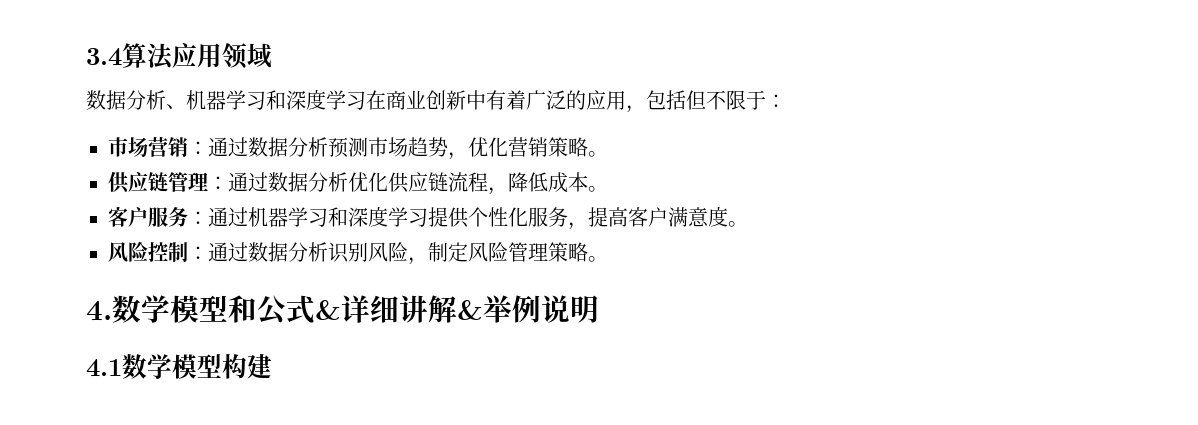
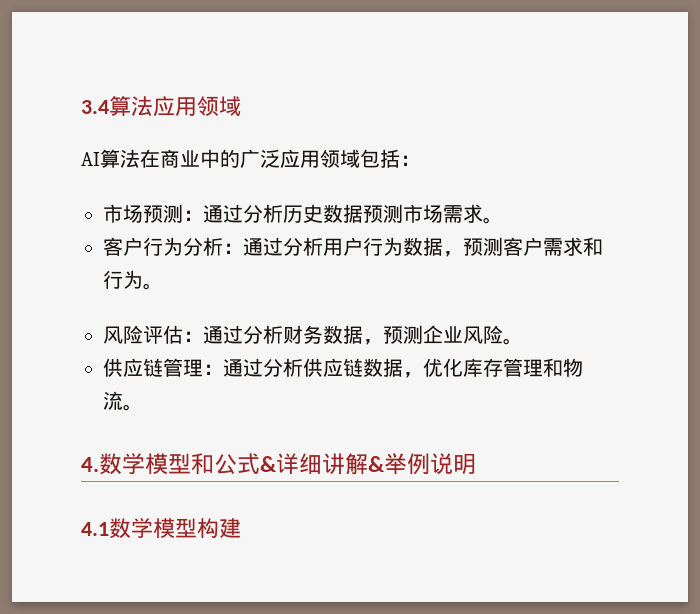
[86,89,786,113] [108,137,588,160] 数据分析、机器学习和深度学习在商业创新中有着广泛的应用，包括但不限于： // 市场营销：通过数据分析预测市场趋势，优化营销策略 -> [81,149,420,168] [103,204,503,224] [103,237,603,257] [103,270,163,290] [103,325,503,345] AI算法在商业中的广泛应用领域包括： // 市场预测：通过分析历史数据预测市场需求。 // 客户行为分析：通过分析用户行为数据，预测客户需求和行为。 // 风险评估：通过分析财务数据，预测企业风险
[268,172,608,195] [108,206,748,230] [108,241,588,265] 数据分析优化供应链流程，降低成本。 // 客户服务：通过机器学习和深度学习提供个性化服务，提高客户满意度。 // 风险控制：通过数据分析识别风险，制定风险管理策略 -> [263,358,583,378] [103,391,123,410] 分析供应链数据，优化库存管理和物流

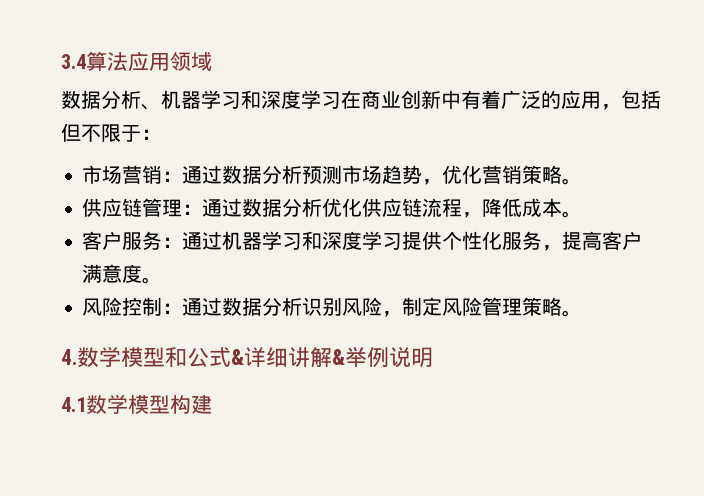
[81,149,420,168] [103,204,503,224] [103,237,603,257] [103,270,163,290] [103,325,503,345] AI算法在商业中的广泛应用领域包括： // 市场预测：通过分析历史数据预测市场需求。 // 客户行为分析：通过分析用户行为数据，预测客户需求和行为。 // 风险评估：通过分析财务数据，预测企业风险 -> [61,90,661,110] [61,123,161,142] [82,165,563,185] 数据分析、机器学习和深度学习在商业创新中有着广泛的应用，包括但不限于： // 市场营销：通过数据分析预测市场趋势，优化营销策略
[263,358,583,378] [103,391,123,410] 分析供应链数据，优化库存管理和物流 -> [242,198,583,218] [82,231,643,251] [82,264,163,284] [82,297,563,317] 数据分析优化供应链流程，降低成本。 // 客户服务：通过机器学习和深度学习提供个性化服务，提高客户满意度。 // 风险控制：通过数据分析识别风险，制定风险管理策略

